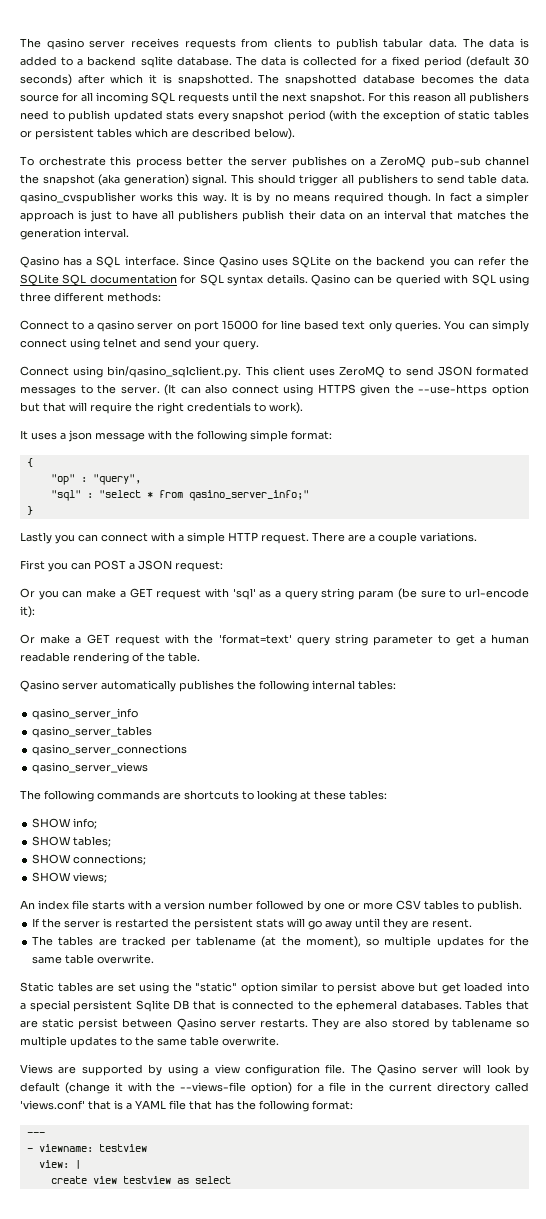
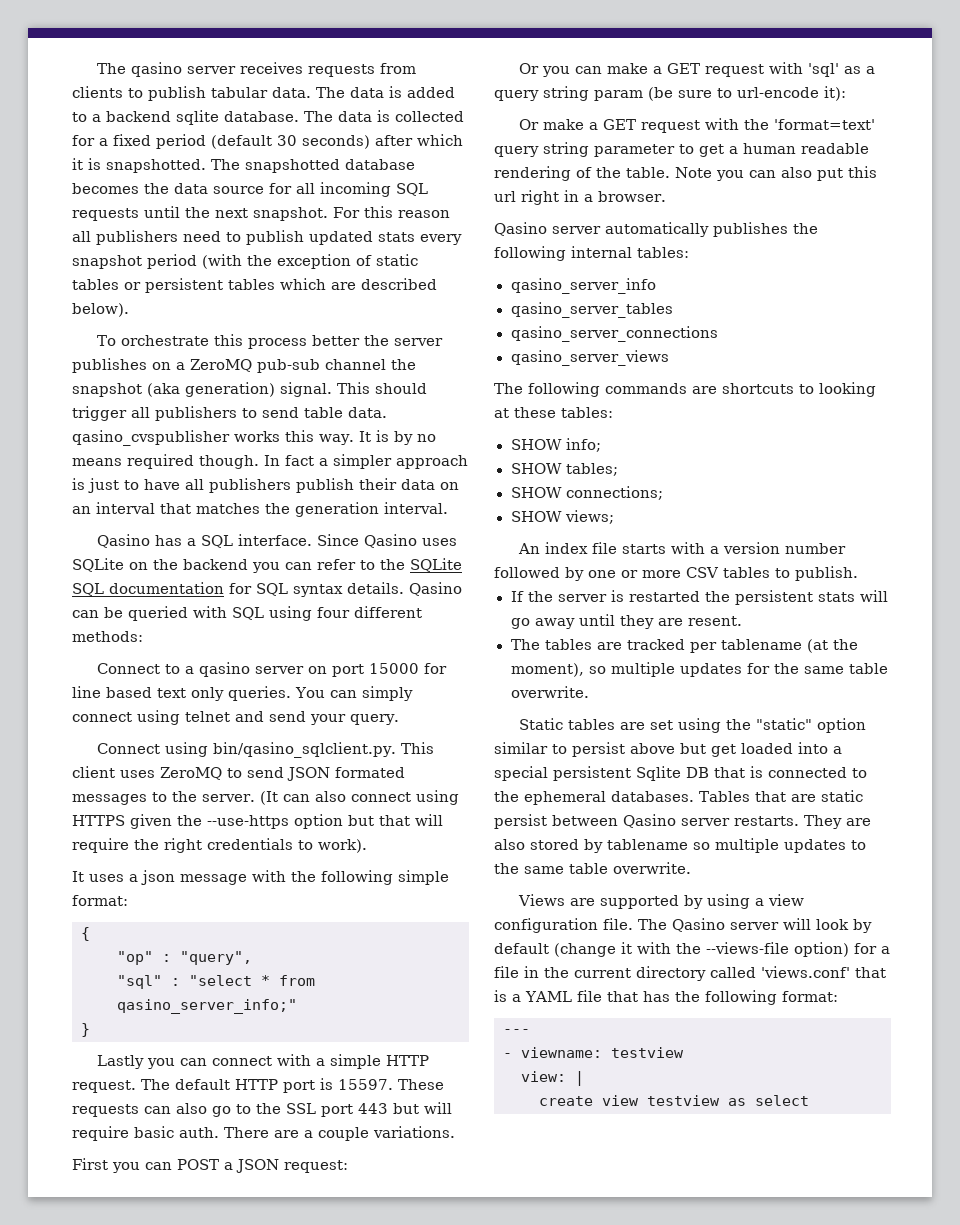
(506, 261) none -> [360,560,375,570] to
[20,292,51,302] three -> [317,607,350,618] four
(309, 538) none -> [141,1078,444,1093] [72,1102,452,1117] [72,1126,219,1141] The default HTTP port is 15597. These requests can also go to the SSL port 443 but will require basic auth.
(200, 657) none -> [675,166,877,181] [494,190,666,205] Note you can also put this url right in a browser.

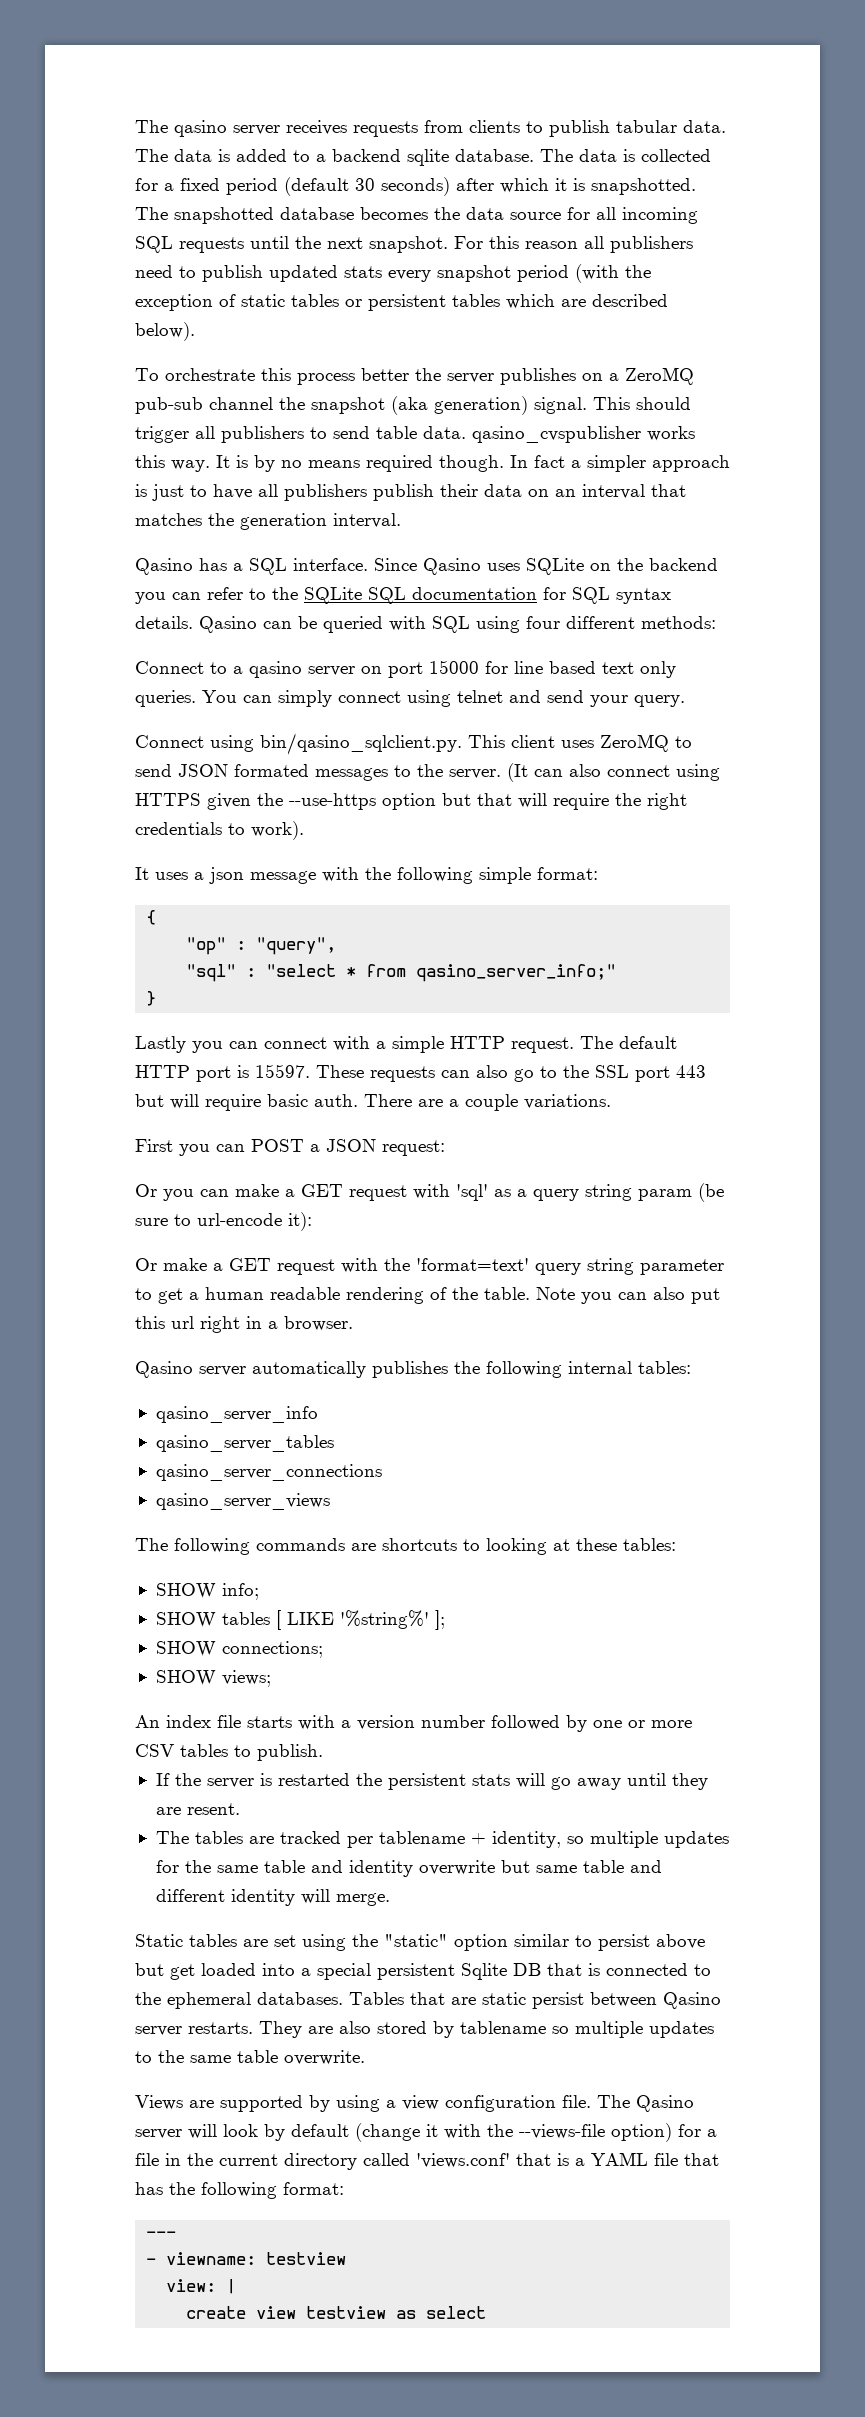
[565,463,618,476] tables; -> [221,1610,445,1630] tables [ LIKE '%string%' ];
[806,639,858,653] [510,663,584,677] (at the moment), -> [470,1831,561,1848] + identity,
[510,686,589,698] overwrite. -> [310,1860,662,1877] [155,1889,390,1906] and identity overwrite but same table and different identity will merge.

